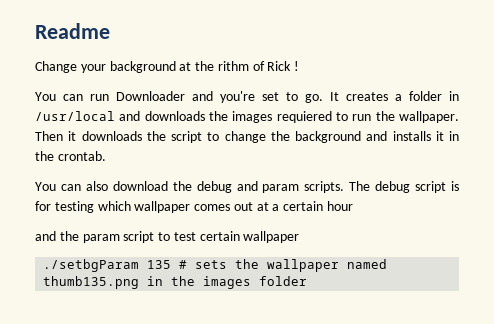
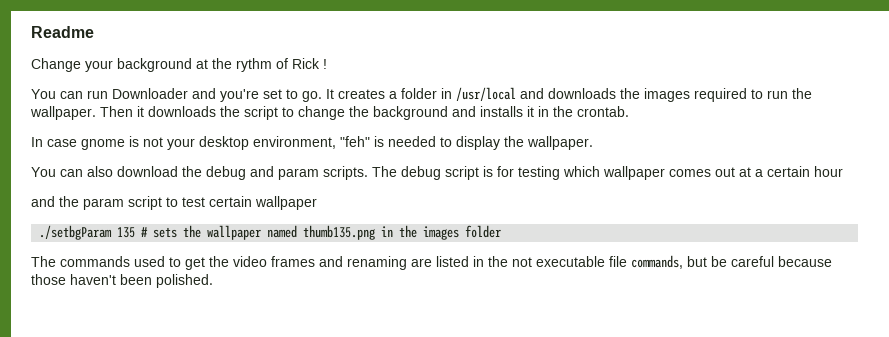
[217,61,249,71] rithm -> [236,58,272,72] rythm
[276,111,332,123] requiered -> [694,88,747,102] required
(106, 156) none -> [31,136,593,150] // In case gnome is not your desktop environment, "feh" is needed to display the wallpaper.
(308, 281) none -> [31,255,832,270] [31,274,213,288] // The commands used to get the video frames and renaming are listed in the not executable file commands, but be careful because those haven't been polished.

